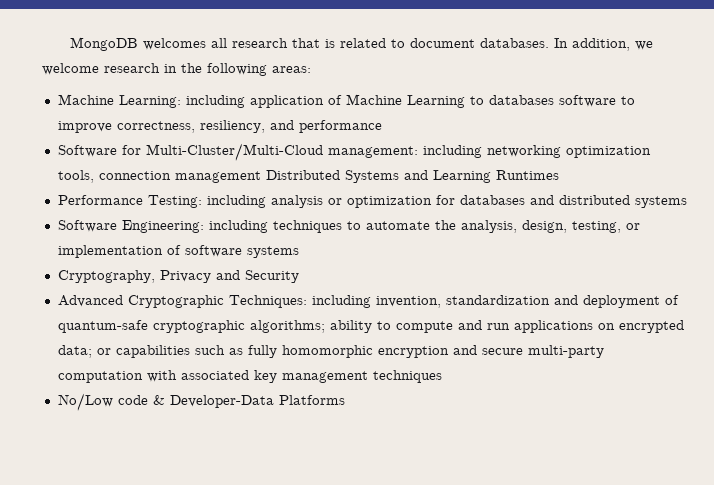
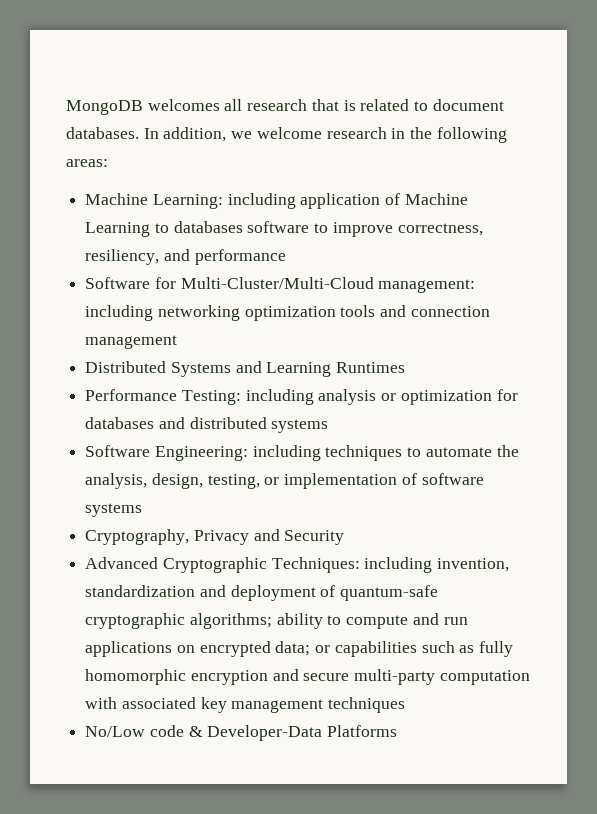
[57,170,94,183] tools, -> [340,305,407,317] tools and
(261, 177) none -> (178, 342) //

